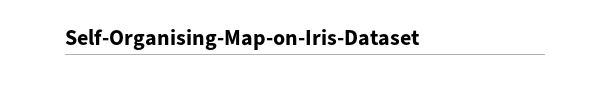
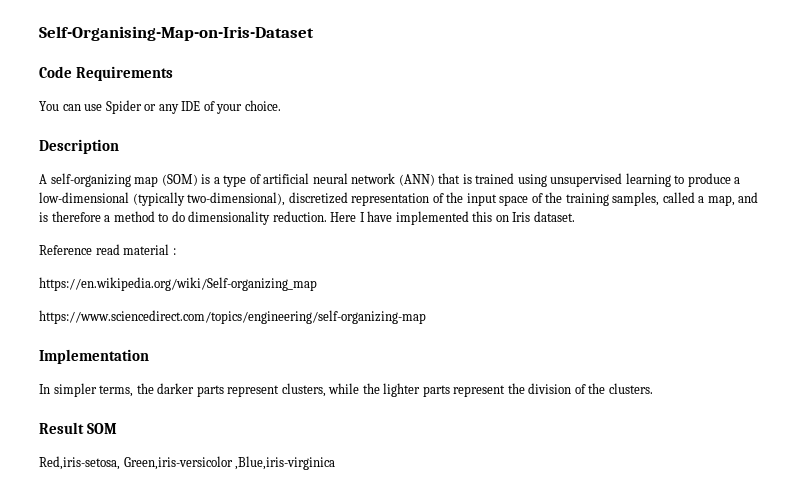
(420, 39) none -> [39,66,174,81] [39,100,281,114] [39,139,119,154] [39,173,741,187] [39,192,759,206] [39,211,575,225] [39,244,176,255] [39,277,317,291] [39,310,426,324] [39,349,149,364] [39,383,653,397] [39,422,118,434] [39,456,336,470] // Code Requirements // You can use Spider or any IDE of your choice. // Description // A self-organizing map (SOM) is a type of artificial neural network (ANN) that is trained using unsupervised learning to produce a low-dimensional (typically two-dimensional), discretized representation of the input space of the training samples, called a map, and is therefore a method to do dimensionality reduction. Here I have implemented this on Iris dataset. // Reference read material : // https://en.wikipedia.org/wiki/Self-organizing_map // https://www.sciencedirect.com/topics/engineering/self-organizing-map // Implementation // In simpler terms, the darker parts represent clusters, while the lighter parts represent the division of the clusters. // Result SOM // Red,iris-setosa, Green,iris-versicolor ,Blue,iris-virginica

